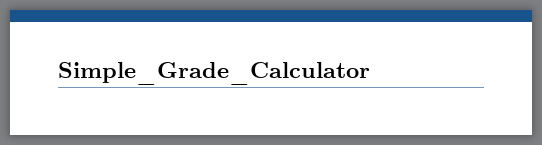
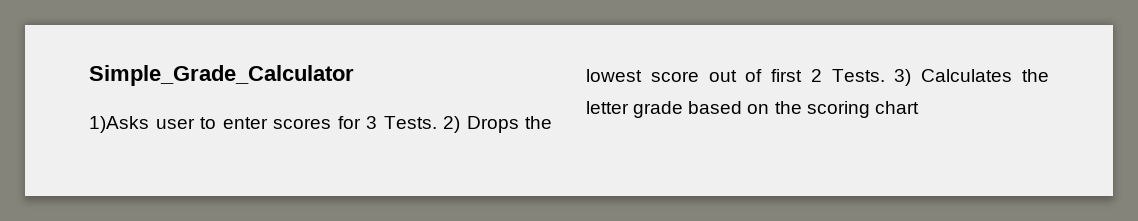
(370, 73) none -> [89,116,552,133] [586,69,1049,86] [586,101,919,118] // 1)Asks user to enter scores for 3 Tests. 2) Drops the lowest score out of first 2 Tests. 3) Calculates the letter grade based on the scoring chart

